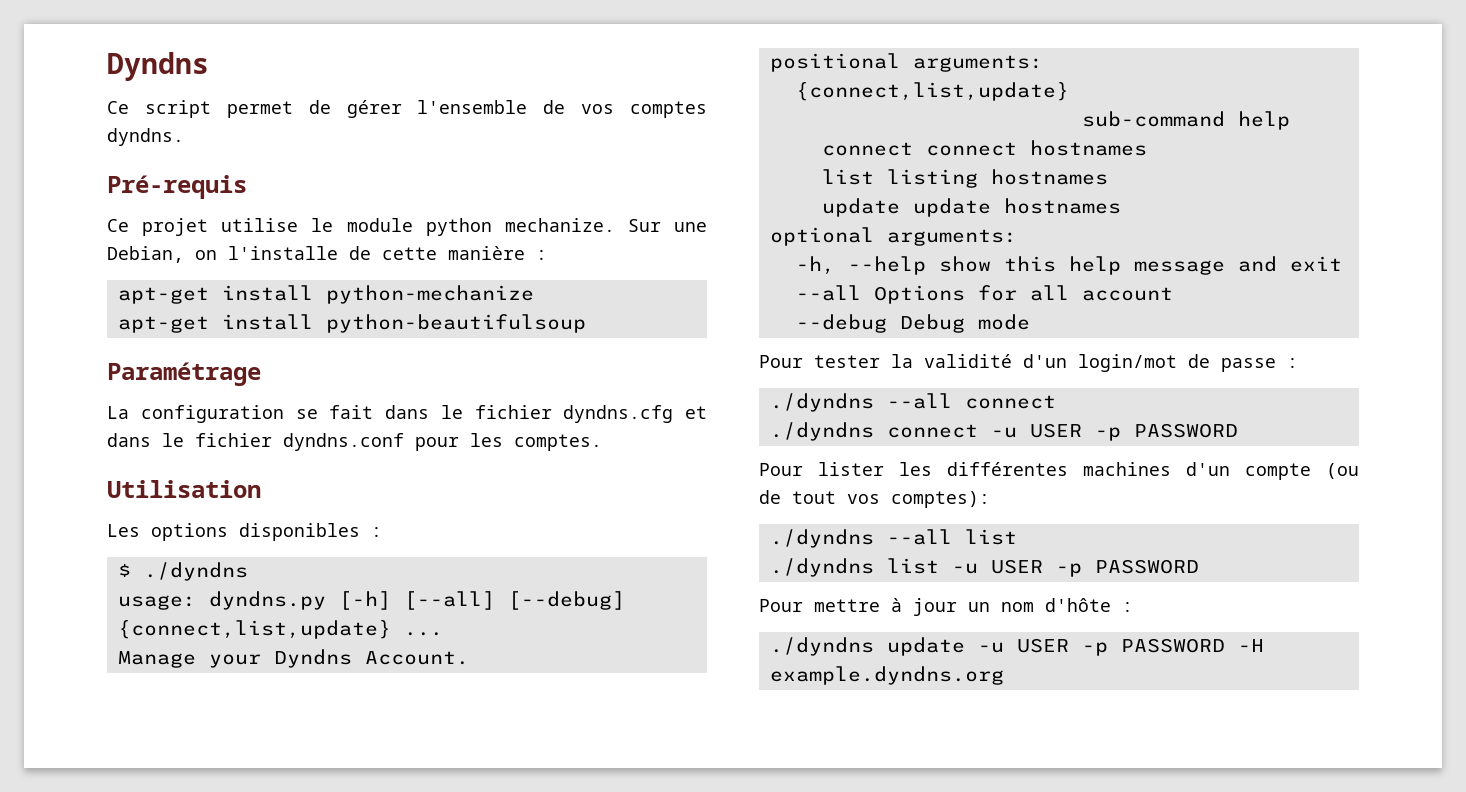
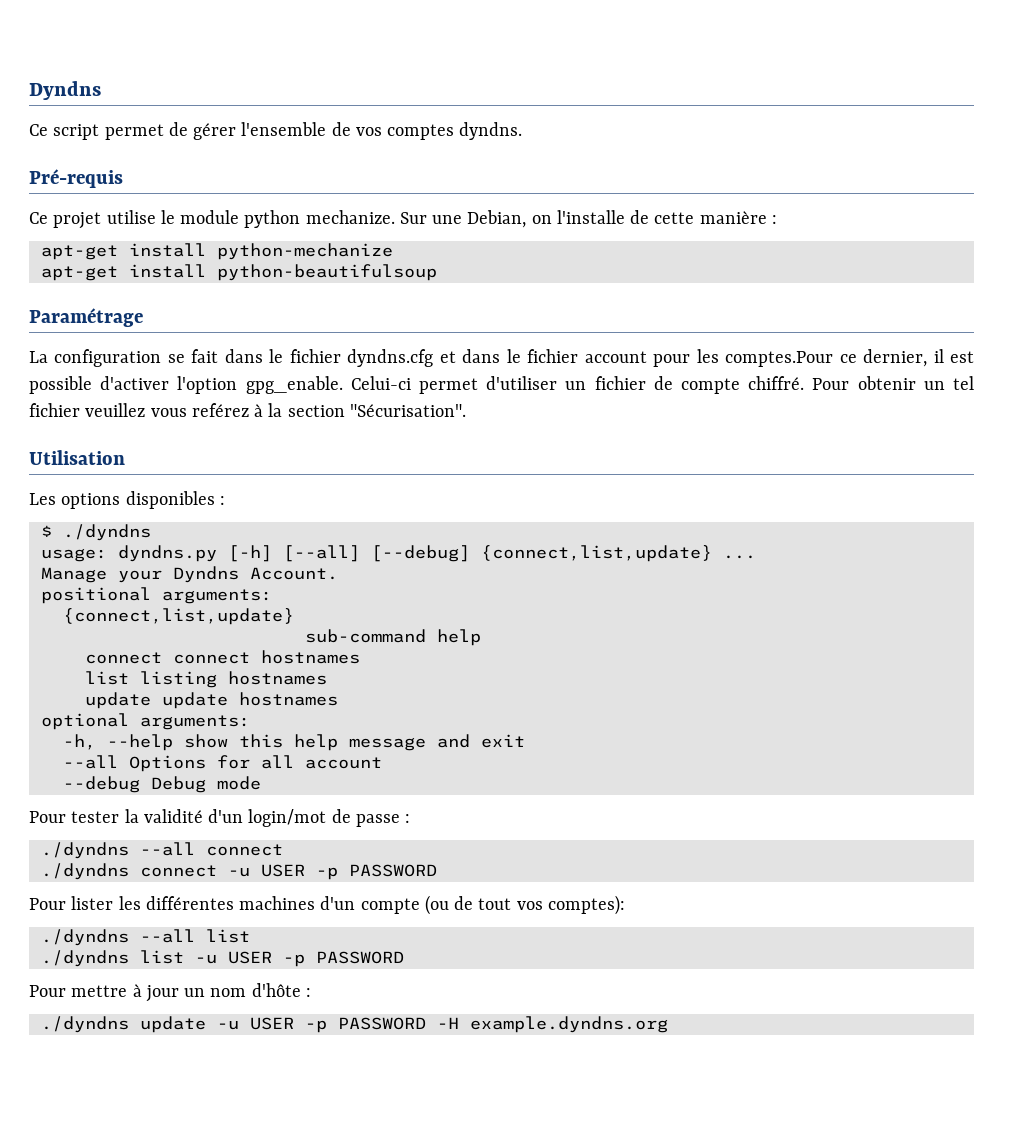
[283,433,404,451] dyndns.conf -> [584,351,647,363] account
[514,434,602,451] comptes. -> [725,349,975,367] [29,376,975,394] [29,403,466,417] comptes.Pour ce dernier, il est possible d'activer l'option gpg_enable. Celui-ci permet d'utiliser un fichier de compte chiffré. Pour obtenir un tel fichier veuillez vous reférez à la section "Sécurisation".

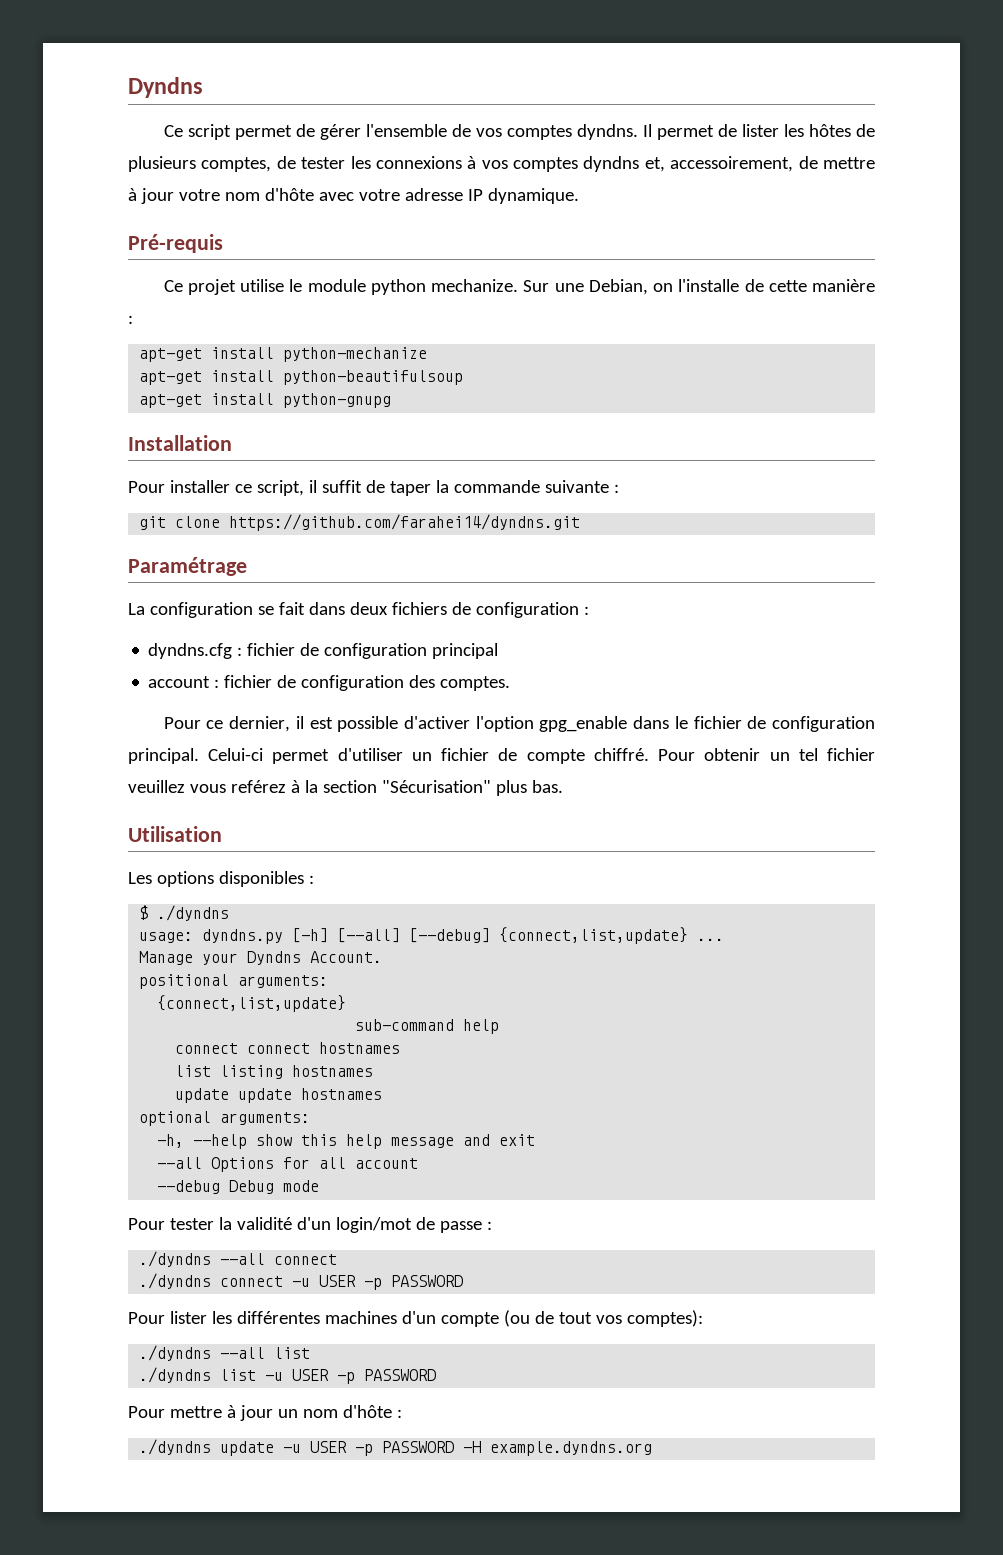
(523, 131) none -> [642,124,876,140] [128,156,875,172] [128,188,579,204] Il permet de lister les hôtes de plusieurs comptes, de tester les connexions à vos comptes dyndns et, accessoirement, de mettre à jour votre nom d'hôte avec votre adresse IP dynamique.
(437, 272) none -> [139,393,392,408] [128,435,232,451] [128,480,619,496] [139,514,581,531] // apt-get install python-gnupg // Installation // Pour installer ce script, il suffit de taper la commande suivante : // git clone https://github.com/farahei14/dyndns.git
[269,349,834,367] le fichier dyndns.cfg et dans le fichier account pour les comptes.Pour -> [349,602,589,618] [148,643,499,659] [148,675,511,691] [163,717,201,729] deux fichiers de configuration : // dyndns.cfg : fichier de configuration principal // account : fichier de configuration des comptes. // Pour
[245,376,343,394] gpg_enable. -> [539,716,875,732] [128,748,199,764] gpg_enable dans le fichier de configuration principal.
[349,404,466,417] "Sécurisation". -> [381,780,563,796] "Sécurisation" plus bas.

